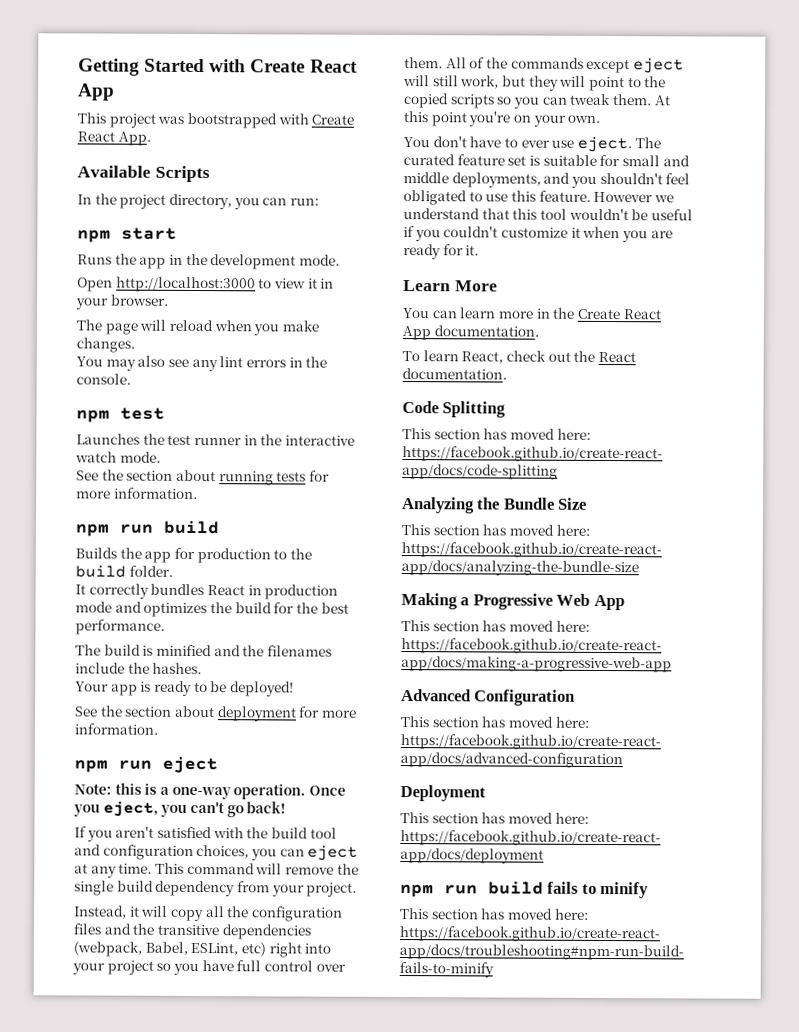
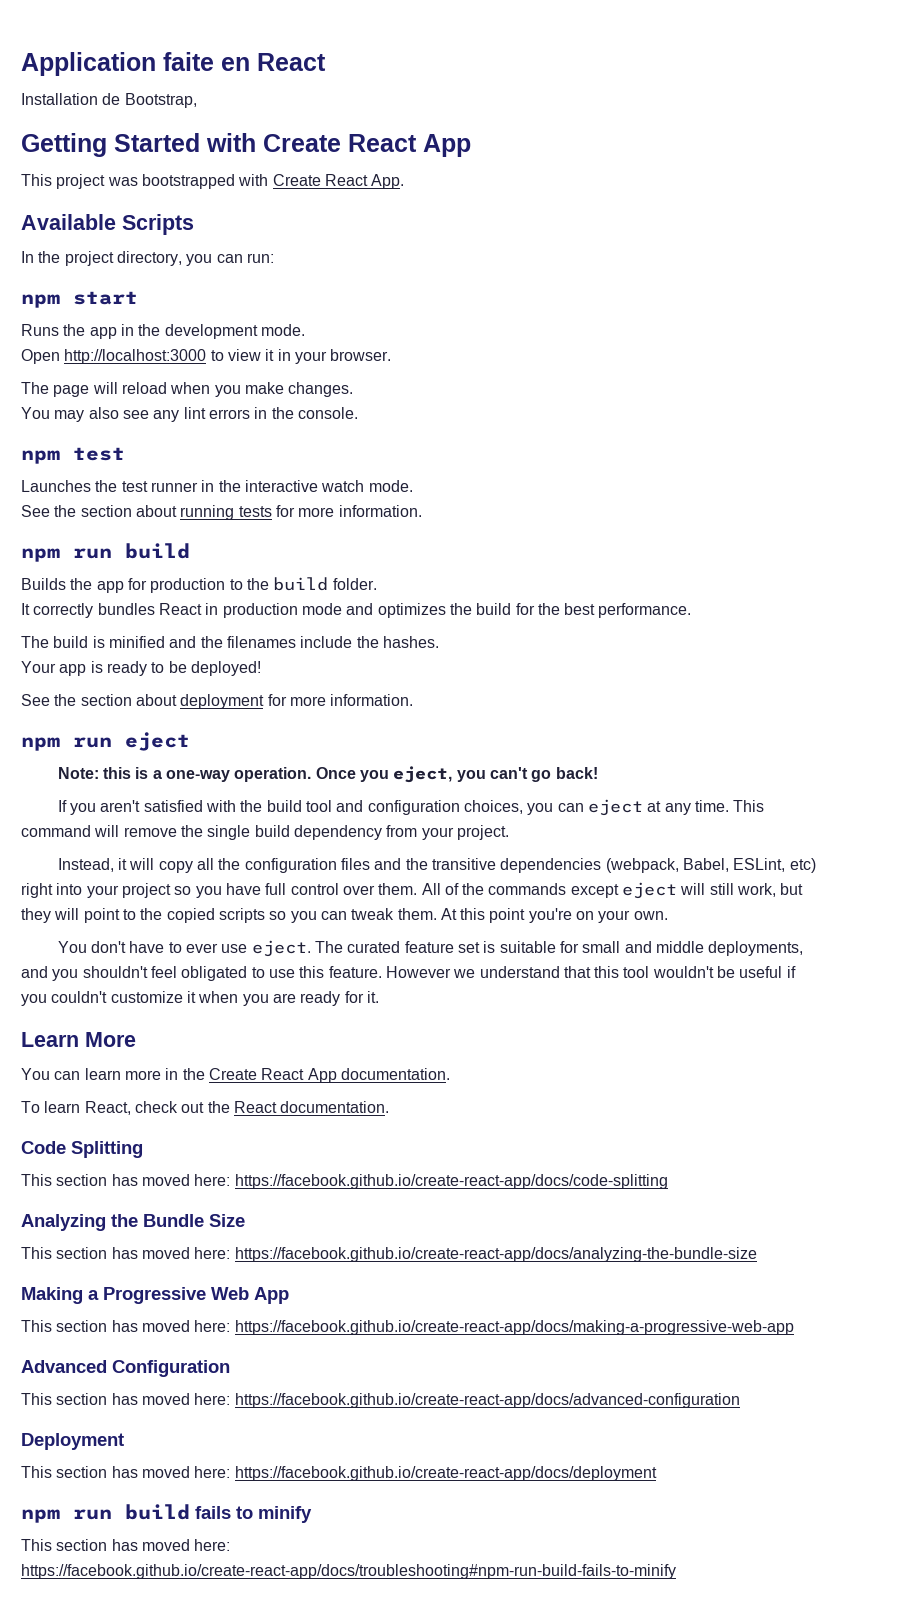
(78, 67) none -> [21,52,326,76] [21,93,197,108] Application faite en React // Installation de Bootstrap, //

